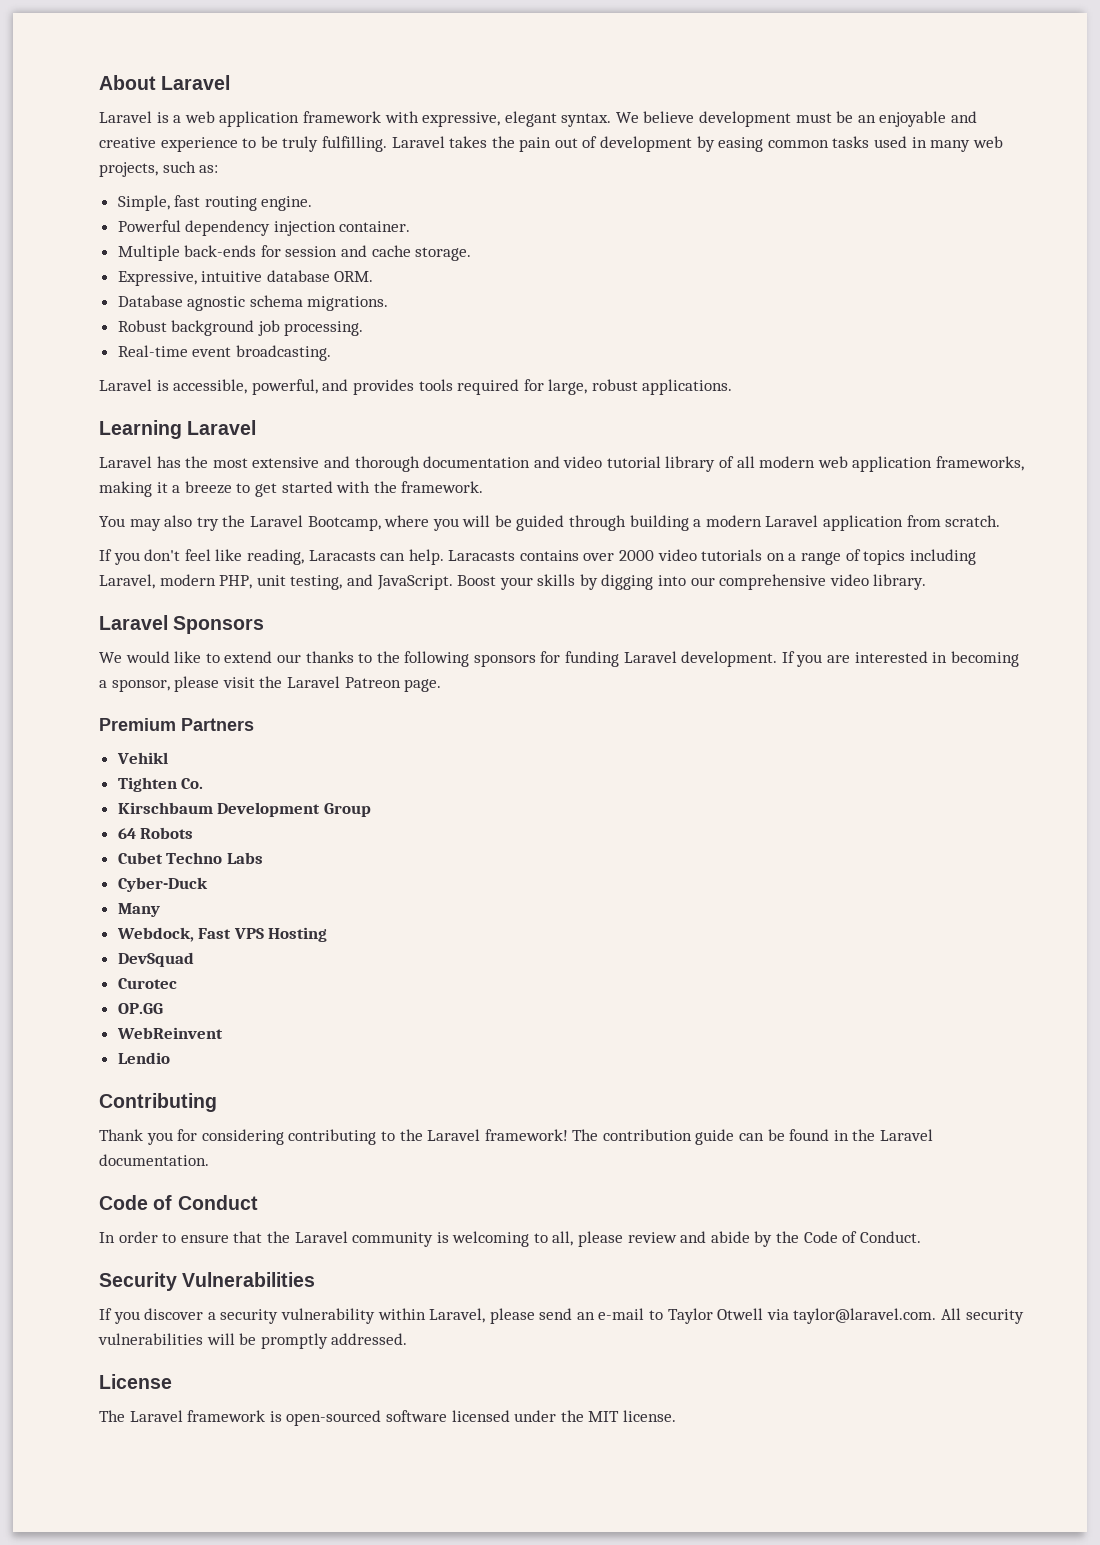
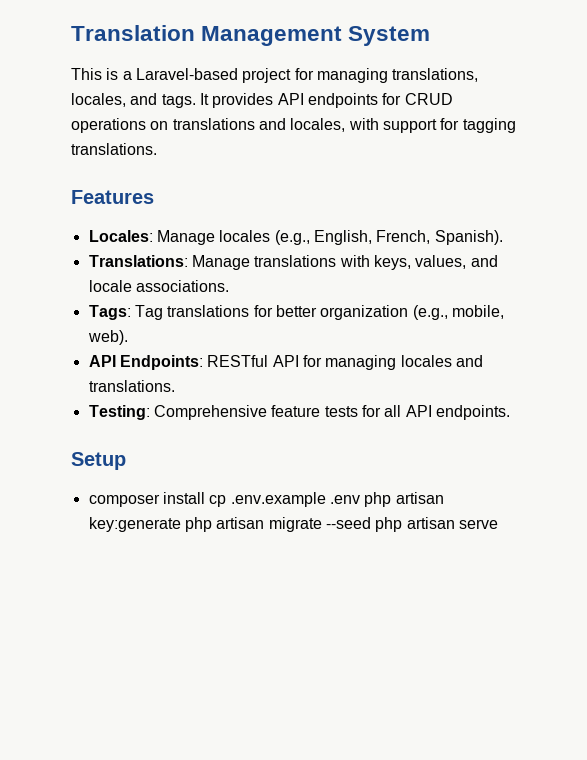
[99,75,231,90] [99,111,978,127] [99,136,1003,152] [99,161,219,177] [117,195,313,211] [117,220,411,236] [117,245,472,261] [117,270,374,286] [117,295,389,311] [117,320,364,336] [117,345,331,361] [99,379,733,395] [99,420,257,439] [99,456,1025,472] [99,481,484,497] [99,515,1001,531] [99,549,976,565] [99,574,927,590] [99,615,265,634] [99,651,1019,667] [99,676,442,692] [99,718,254,731] [116,752,168,764] [117,777,204,792] [117,802,371,817] [117,827,194,839] [117,852,263,864] [117,877,208,892] [117,903,160,917] [116,927,328,942] [117,952,194,967] [117,978,177,989] [117,1003,163,1014] [116,1027,223,1039] [117,1052,170,1064] [99,1093,217,1112] [99,1129,934,1145] [99,1154,209,1166] [99,1195,258,1210] [99,1231,921,1247] [99,1272,316,1291] [99,1308,1024,1324] [98,1333,408,1349] [99,1374,172,1389] [99,1410,676,1426] About Laravel // Laravel is a web application framework with expressive, elegant syntax. We believe development must be an enjoyable and creative experience to be truly fulfilling. Laravel takes the pain out of development by easing common tasks used in many web projects, such as: // Simple, fast routing engine. // Powerful dependency injection container. // Multiple back-ends for session and cache storage. // Expressive, intuitive database ORM. // Database agnostic schema migrations. // Robust background job processing. // Real-time event broadcasting. // Laravel is accessible, powerful, and provides tools required for large, robust applications. // Learning Laravel // Laravel has the most extensive and thorough documentation and video tutorial library of all modern web application frameworks, making it a breeze to get started with the framework. // You may also try the Laravel Bootcamp, where you will be guided through building a modern Laravel application from scratch. // If you don't feel like reading, Laracasts can help. Laracasts contains over 2000 video tutorials on a range of topics including Laravel, modern PHP, unit testing, and JavaScript. Boost your skills by digging into our comprehensive video library. // Laravel Sponsors // We would like to extend our thanks to the following sponsors for funding Laravel development. If you are interested in becoming a sponsor, please visit the Laravel Patreon page. // Premium Partners // Vehikl // Tighten Co. // Kirschbaum Development Group // 64 Robots // Cubet Techno Labs // Cyber-Duck // Many // Webdock, Fast VPS Hosting // DevSquad // Curotec // OP.GG // WebReinvent // Lendio // Contributing // Thank you for considering contributing to the Laravel framework! The contribution guide can be found in the Laravel documentation. // Code of Conduct // In order to ensure that the Laravel community is welcoming to all, please review and abide by the Code of Conduct. // Security Vulnerabilities // If you discover a security vulnerability within Laravel, please send an e-mail to Taylor Otwell via taylor@laravel.com. All security vulnerabilities will be promptly addressed. // License // The Laravel framework is open-sourced software licensed under the MIT license. -> [71,25,431,46] [71,68,479,83] [71,93,453,108] [71,118,516,133] [71,143,157,155] [71,190,154,204] [88,230,503,245] [88,255,498,270] [88,280,229,292] [88,305,504,320] [87,330,128,345] [88,355,483,370] [88,380,175,392] [88,405,510,420] [71,452,126,470] [88,492,444,507] [88,517,498,532] Translation Management System // This is a Laravel-based project for managing translations, locales, and tags. It provides API endpoints for CRUD operations on translations and locales, with support for tagging translations. // Features // Locales: Manage locales (e.g., English, French, Spanish). // Translations: Manage translations with keys, values, and locale associations. // Tags: Tag translations for better organization (e.g., mobile, web). // API Endpoints: RESTful API for managing locales and translations. // Testing: Comprehensive feature tests for all API endpoints. // Setup // composer install cp .env.example .env php artisan key:generate php artisan migrate --seed php artisan serve

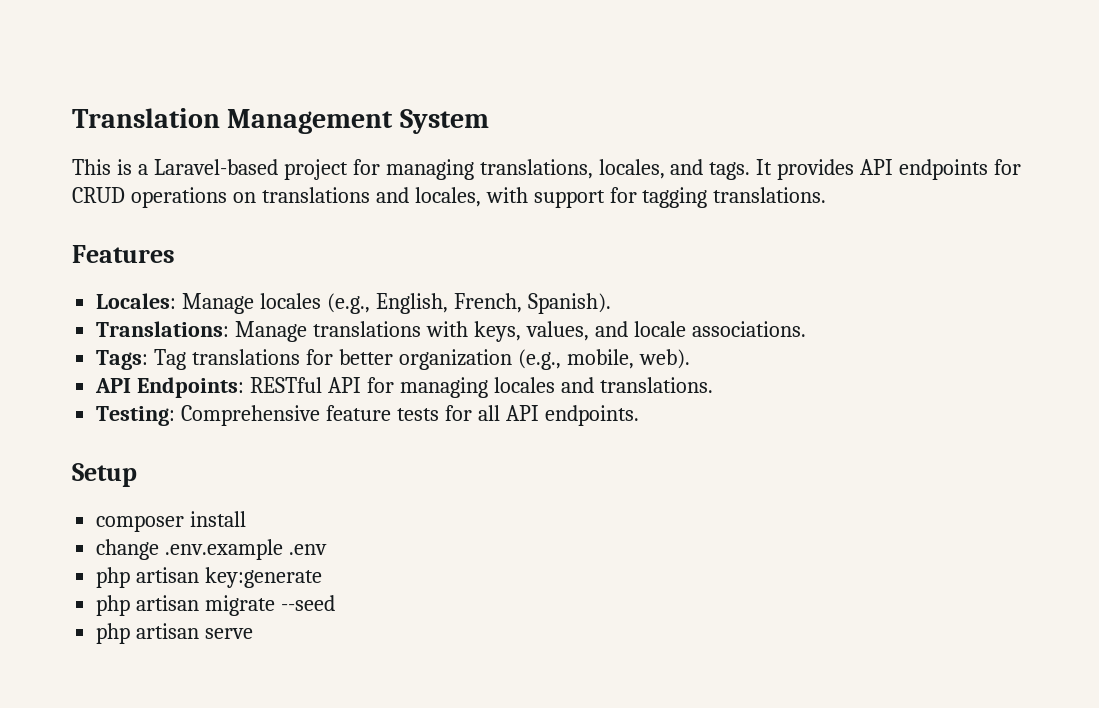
[209,495,227,507] cp -> [96,539,160,560] // change
(360, 499) none -> (328, 549) //
(181, 524) none -> (323, 577) //
(371, 523) none -> (336, 603) //

